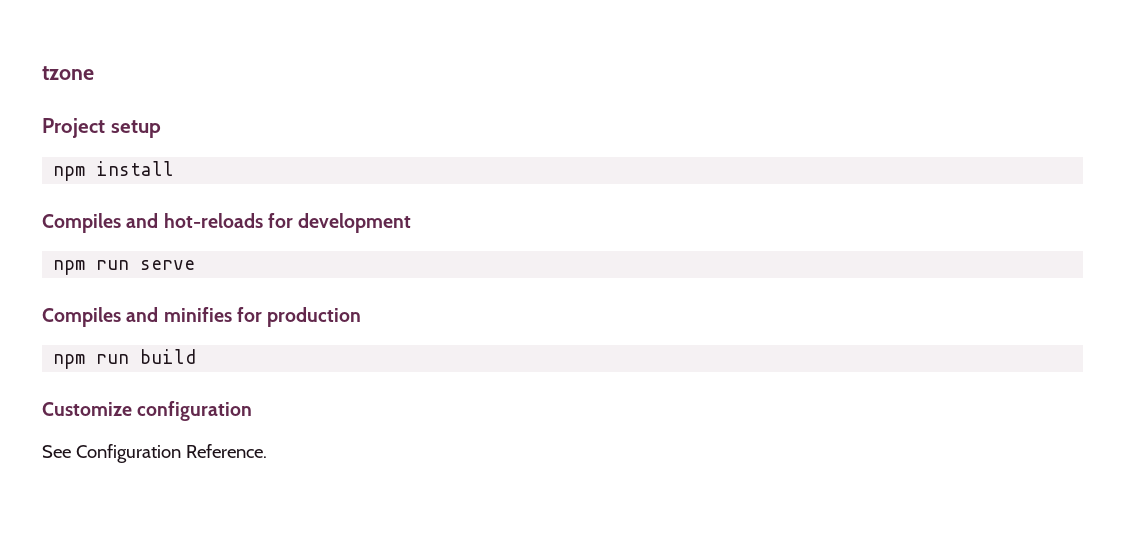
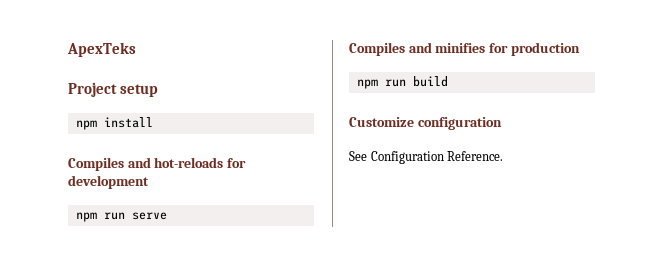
[42,66,94,80] tzone -> [67,42,136,57] ApexTeks

